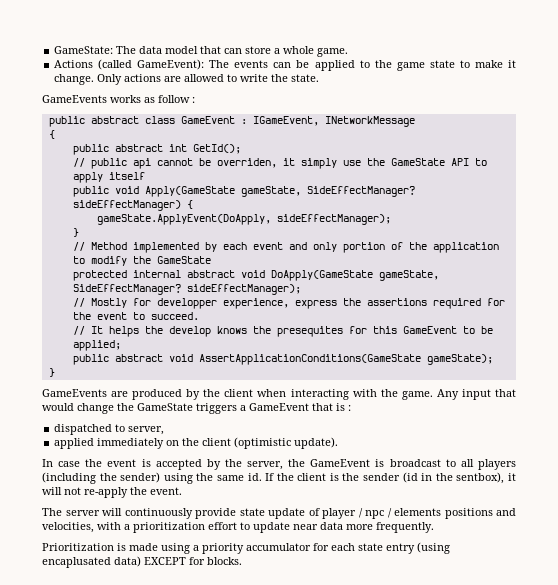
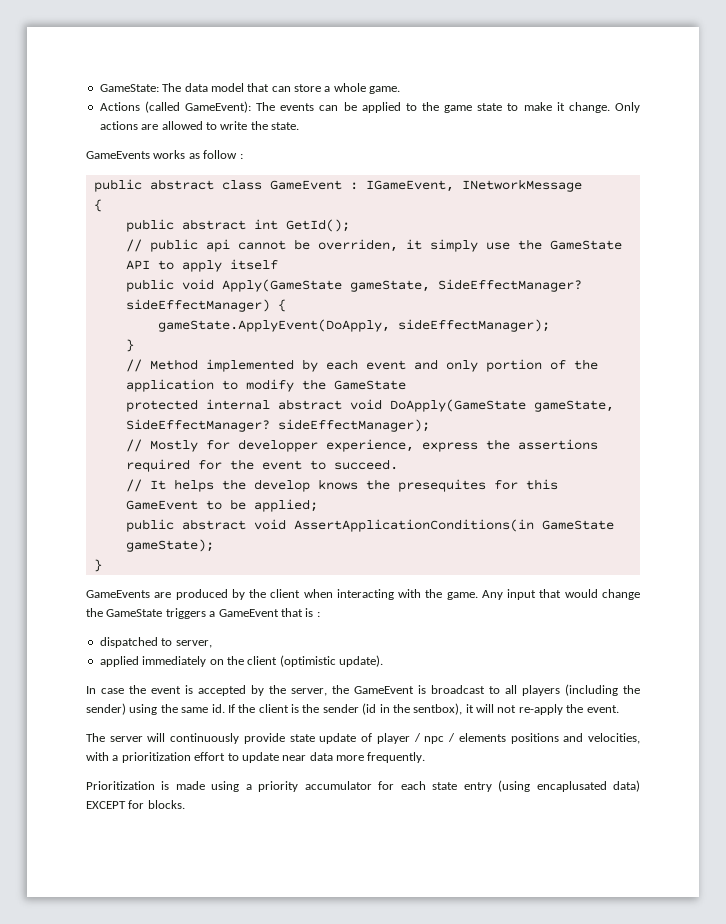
[198,354,421,365] AssertApplicationConditions(GameState -> [293,519,614,532] AssertApplicationConditions(in GameState

